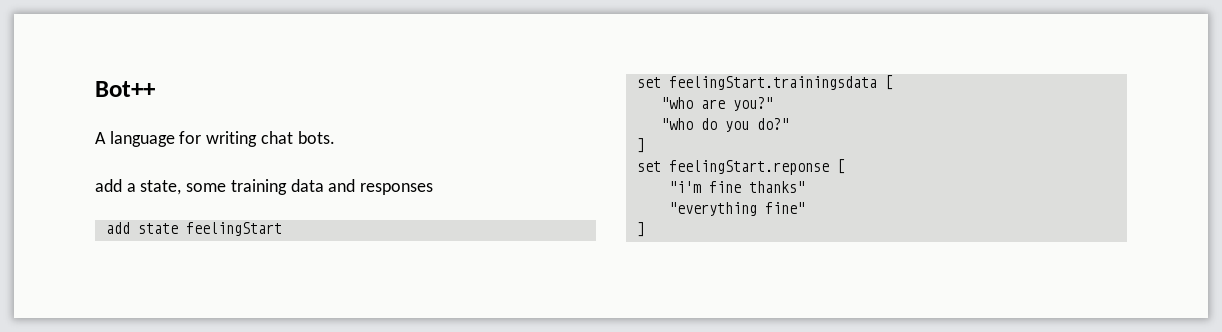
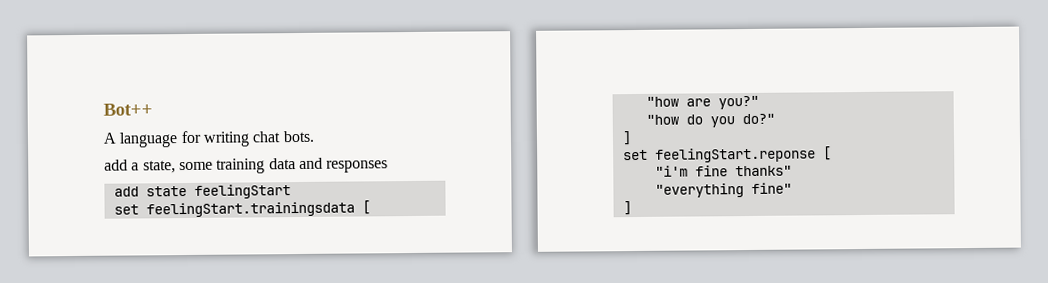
[660,97,693,109] "who -> [645,96,679,107] "how
[660,118,693,130] "who -> [645,114,679,125] "how

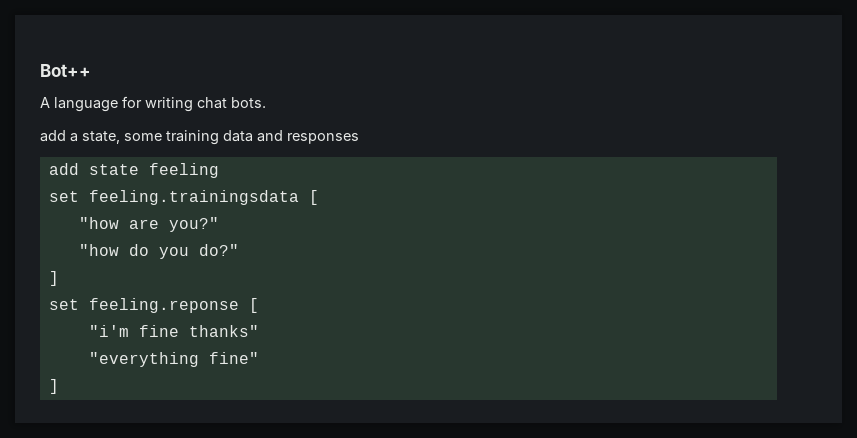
[193,184,291,199] [113,201,355,218] feelingStart // set feelingStart.trainingsdata -> [148,163,219,178] [48,190,299,205] feeling // set feeling.trainingsdata
[654,147,816,163] feelingStart.reponse -> [88,298,239,313] feeling.reponse

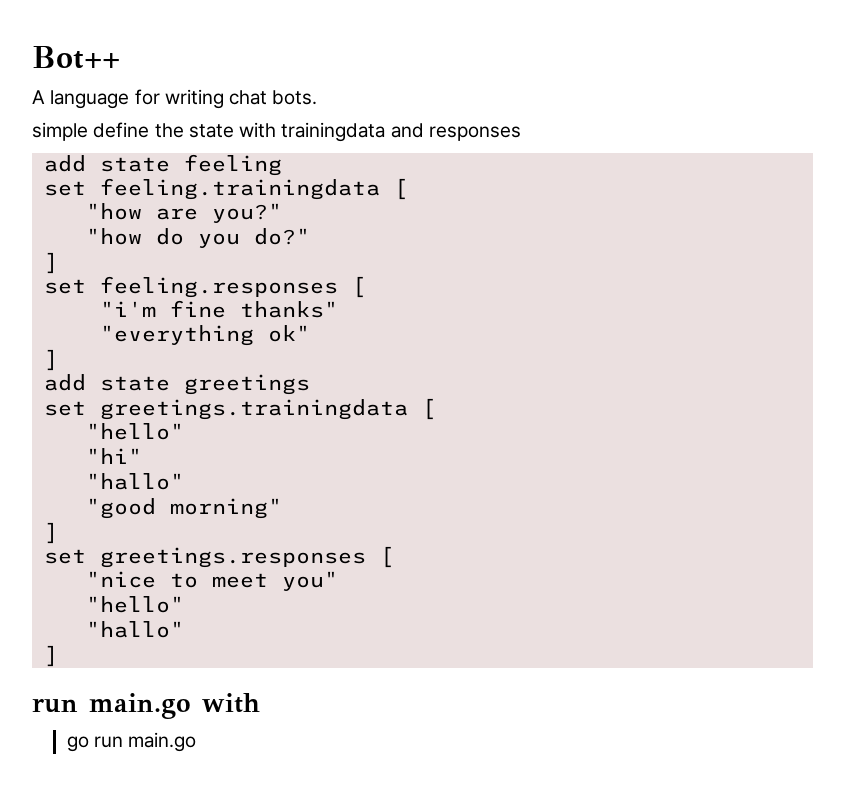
[40,130,253,145] add a state, some training data -> [32,122,386,142] simple define the state with trainingdata
[88,190,299,205] feeling.trainingsdata -> [99,178,380,200] feeling.trainingdata
[88,298,239,313] feeling.reponse -> [99,276,338,298] feeling.responses
[208,352,259,364] [48,379,59,394] fine" // ] -> [267,325,310,342] [43,349,58,371] [43,374,310,395] [43,398,436,420] [85,423,184,440] [85,448,142,464] [85,473,184,490] [85,498,282,519] [43,522,58,544] [43,546,394,568] [85,571,338,591] [85,596,184,613] [85,621,184,638] [43,645,58,667] [32,693,260,719] [66,732,197,752] ok" // ] // add state greetings // set greetings.trainingdata [ // "hello" // "hi" // "hallo" // "good morning" // ] // set greetings.responses [ // "nice to meet you" // "hello" // "hallo" // ] // run main.go with // go run main.go

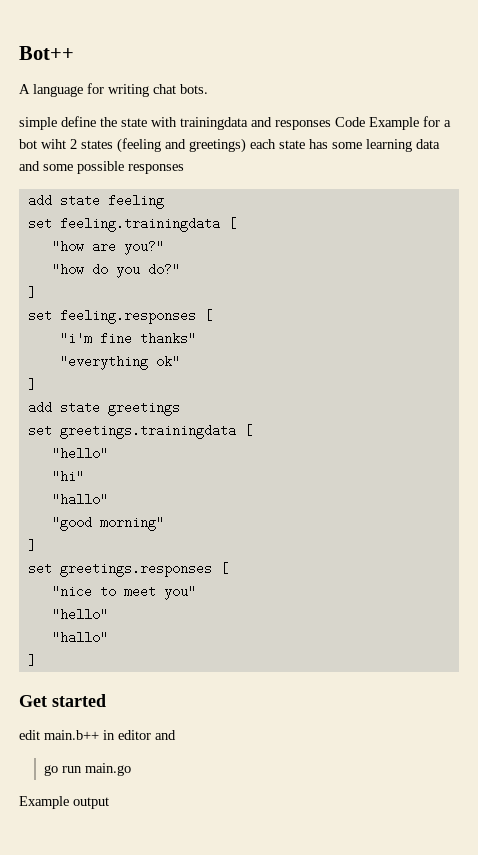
(521, 133) none -> [335,116,451,130] [19,138,440,153] [19,161,184,174] Code Example for a bot wiht 2 states (feeling and greetings) each state has some learning data and some possible responses
[32,693,260,719] run main.go with -> [19,694,106,707] [19,730,176,740] Get started // edit main.b++ in editor and
(197, 742) none -> [19,796,109,809] // Example output

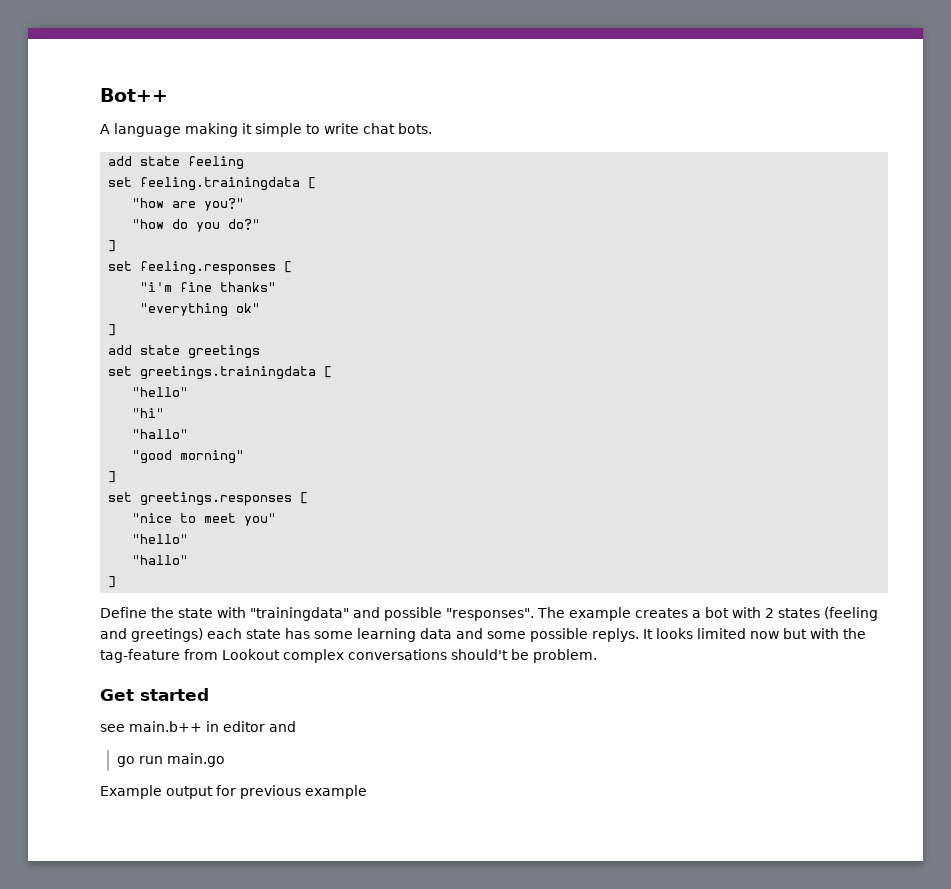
[87,83,208,97] [19,116,451,130] [19,138,440,153] [19,161,184,174] for writing chat bots. // simple define the state with trainingdata and responses Code Example for a bot wiht 2 states (feeling and greetings) each state has some learning data and some possible responses -> [185,123,432,137] making it simple to write chat bots.
(36, 660) none -> [100,607,878,621] [100,628,866,642] [100,649,597,663] // Define the state with "trainingdata" and possible "responses". The example creates a bot with 2 states (feeling and greetings) each state has some learning data and some possible replys. It looks limited now but with the tag-feature from Lookout complex conversations should't be problem.
[19,730,40,740] edit -> [100,724,125,732] see
(109, 803) none -> [216,785,367,799] for previous example

